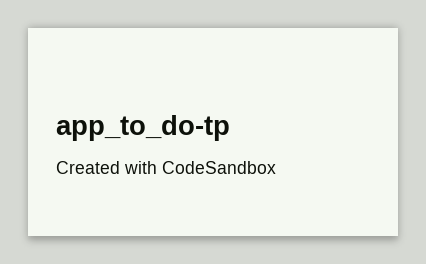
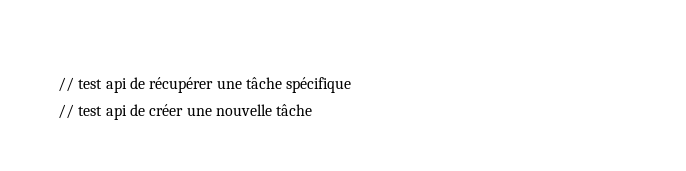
[56,115,230,141] [56,161,276,174] app_to_do-tp // Created with CodeSandbox -> [58,77,352,93] [58,104,313,120] // test api de récupérer une tâche spécifique // // test api de créer une nouvelle tâche

